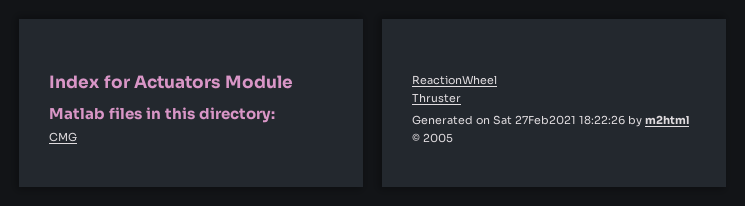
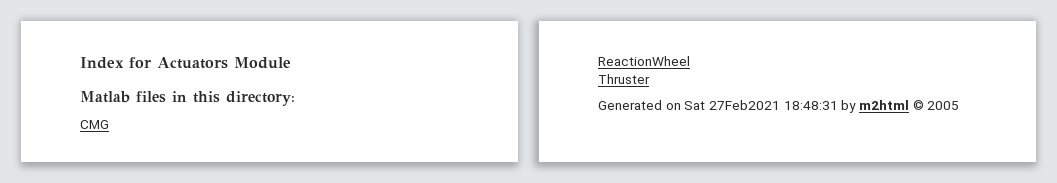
[579,115,625,125] 18:22:26 -> [783,101,838,110] 18:48:31

